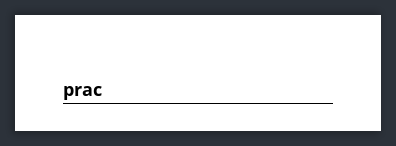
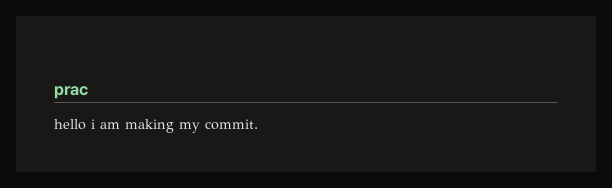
(102, 93) none -> [54,119,258,133] // hello i am making my commit.

